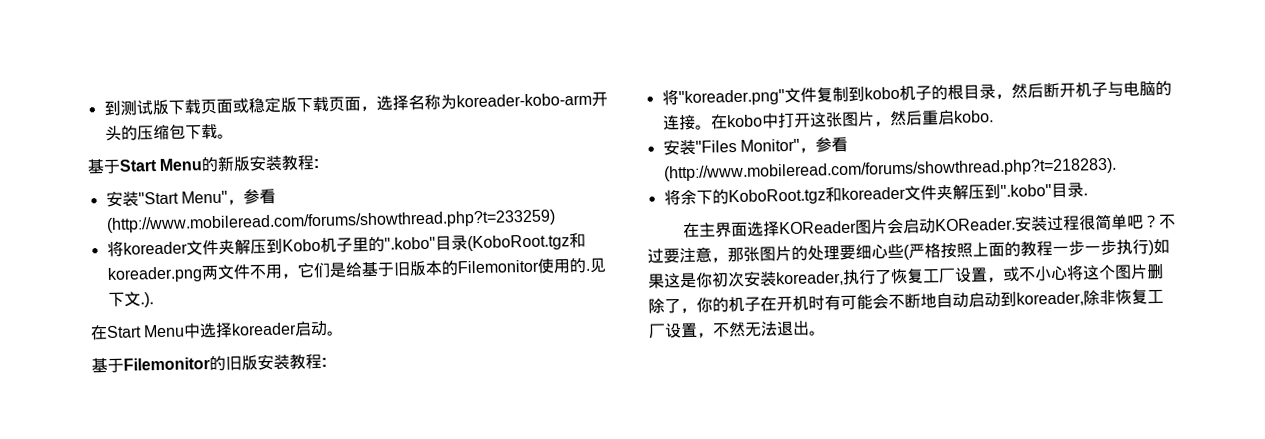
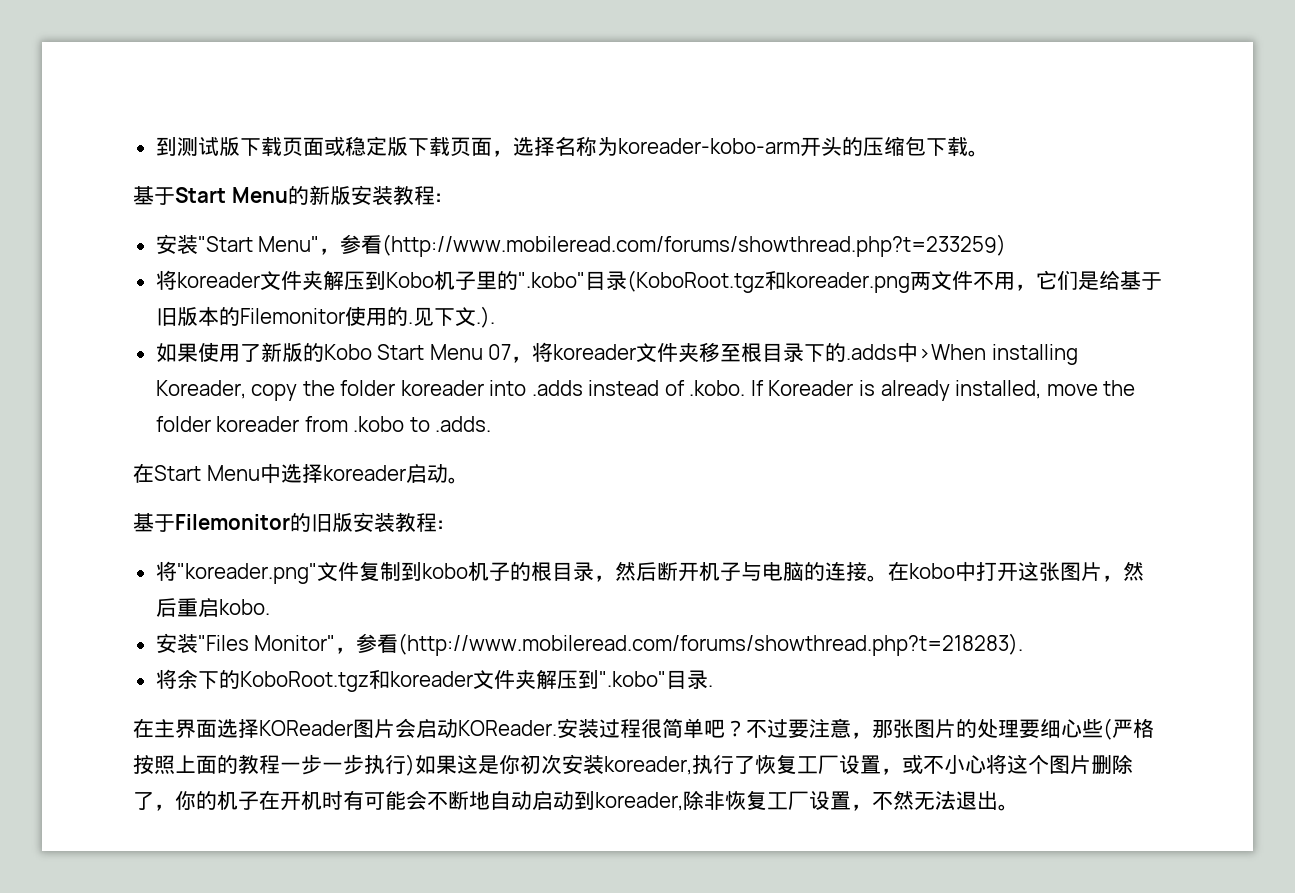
(154, 300) none -> [155,342,1078,365] [155,380,1136,401] [155,416,492,432] // 如果使用了新版的Kobo Start Menu 07，将koreader文件夹移至根目录下的.adds中>When installing Koreader, copy the folder koreader into .adds instead of .kobo. If Koreader is already installed, move the folder koreader from .kobo to .adds.

